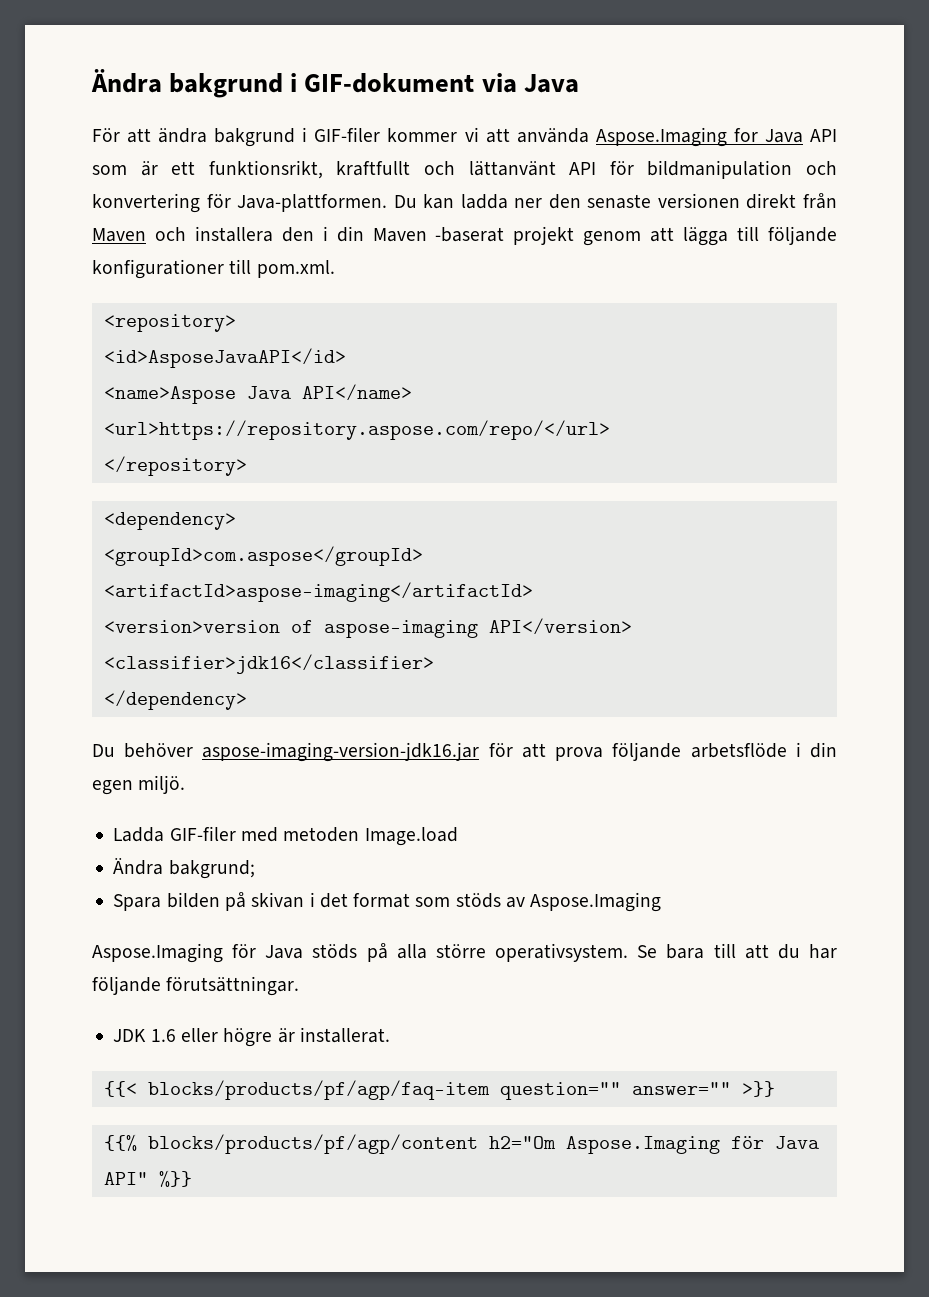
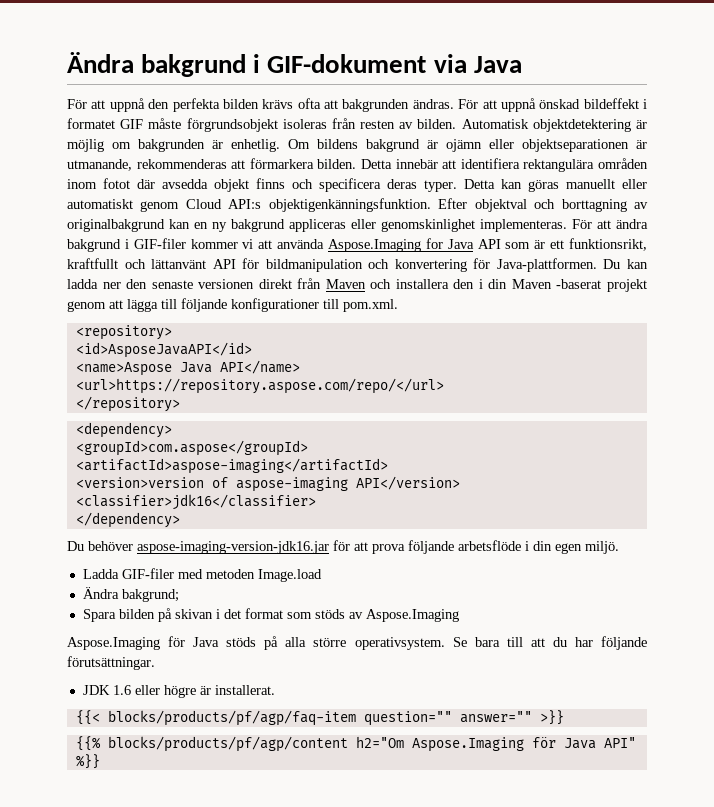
(152, 135) none -> [109,98,647,112] [67,118,647,132] [67,139,647,152] [67,158,649,172] [67,178,647,192] [67,198,649,212] [67,219,611,232] uppnå den perfekta bilden krävs ofta att bakgrunden ändras. För att uppnå önskad bildeffekt i formatet GIF måste förgrundsobjekt isoleras från resten av bilden. Automatisk objektdetektering är möjlig om bakgrunden är enhetlig. Om bildens bakgrund är ojämn eller objektseparationen är utmanande, rekommenderas att förmarkera bilden. Detta innebär att identifiera rektangulära områden inom fotot där avsedda objekt finns och specificera deras typer. Detta kan göras manuellt eller automatiskt genom Cloud API:s objektigenkänningsfunktion. Efter objektval och borttagning av originalbakgrund kan en ny bakgrund appliceras eller genomskinlighet implementeras. För att

